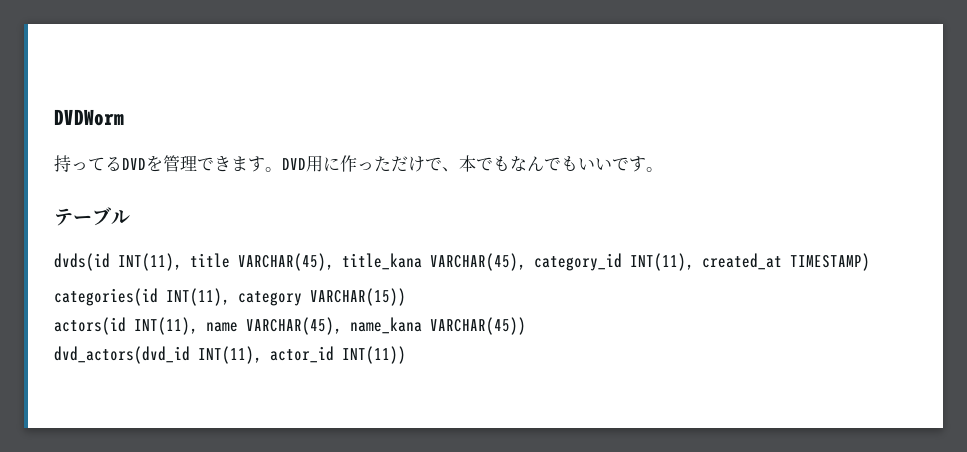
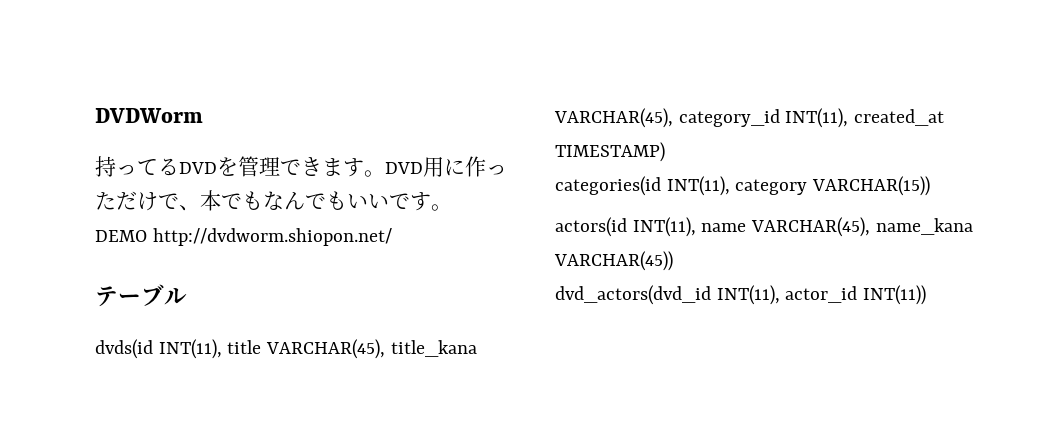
(663, 169) none -> [95,228,392,246] // DEMO http://dvdworm.shiopon.net/

